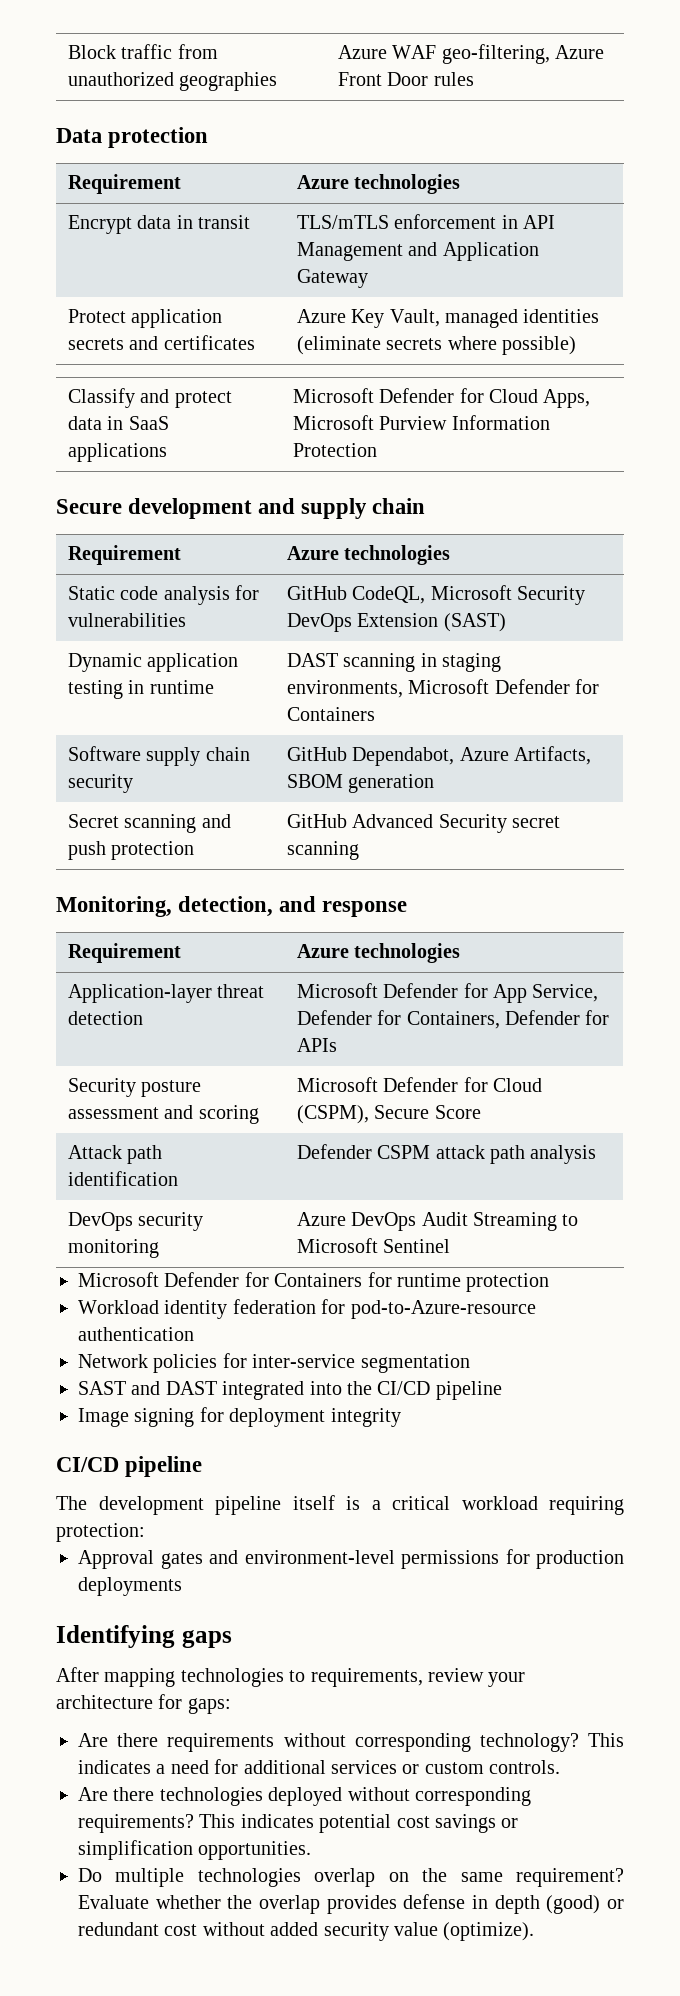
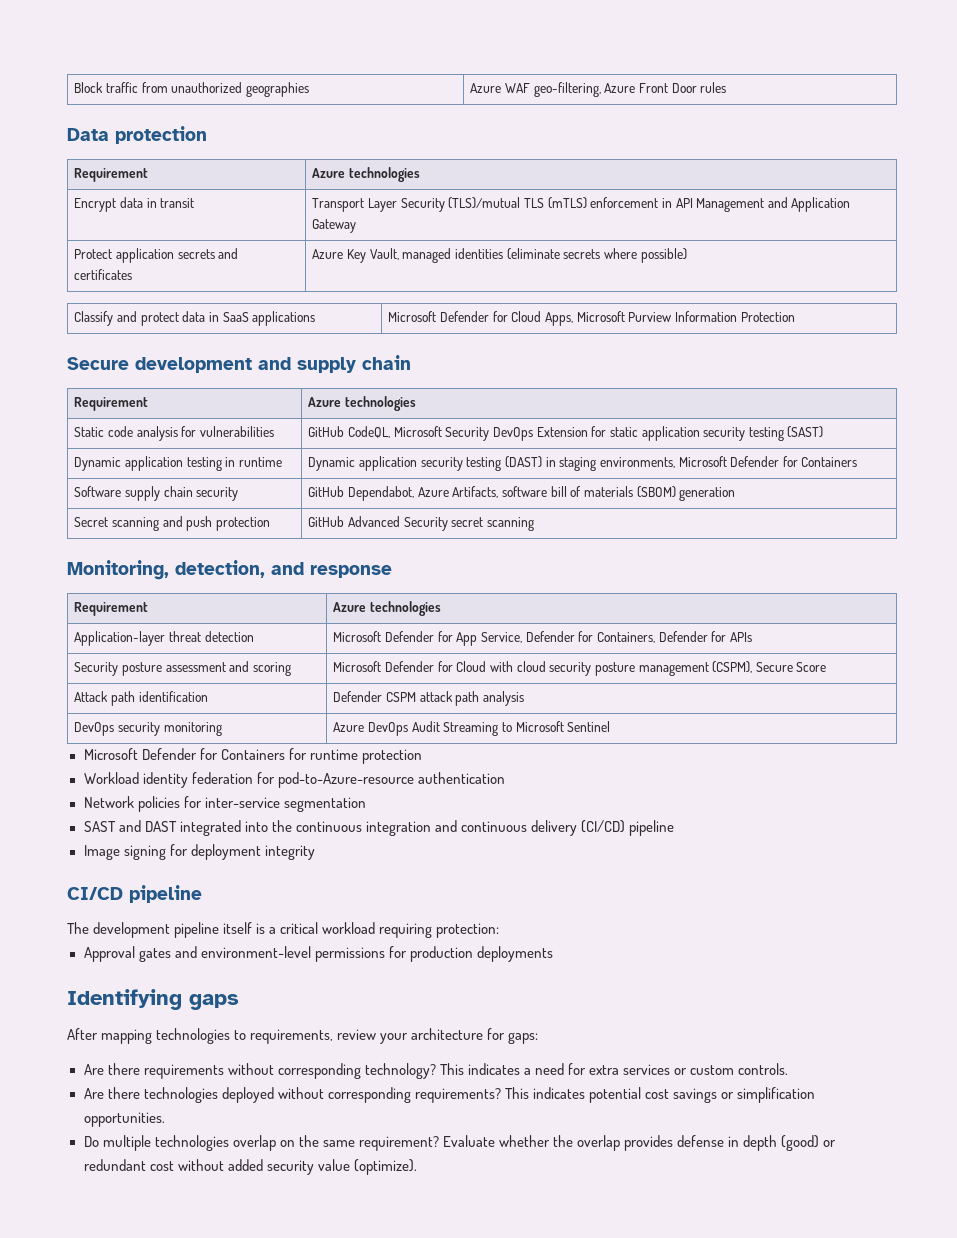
[296,215,389,229] TLS/mTLS -> [312,197,587,212] Transport Layer Security (TLS)/mutual TLS (mTLS)
(439, 620) none -> [591,426,784,441] for static application security testing
[286,653,416,672] DAST scanning -> [308,456,542,471] Dynamic application security testing (DAST)
[286,774,343,788] SBOM -> [501,486,676,498] software bill of materials (SBOM)
(543, 1085) none -> [489,661,709,676] with cloud security posture management
[377,1381,431,1395] CI/CD -> [295,820,626,836] continuous integration and continuous delivery (CI/CD)
[243,1760,326,1774] additional -> [589,1065,620,1075] extra

